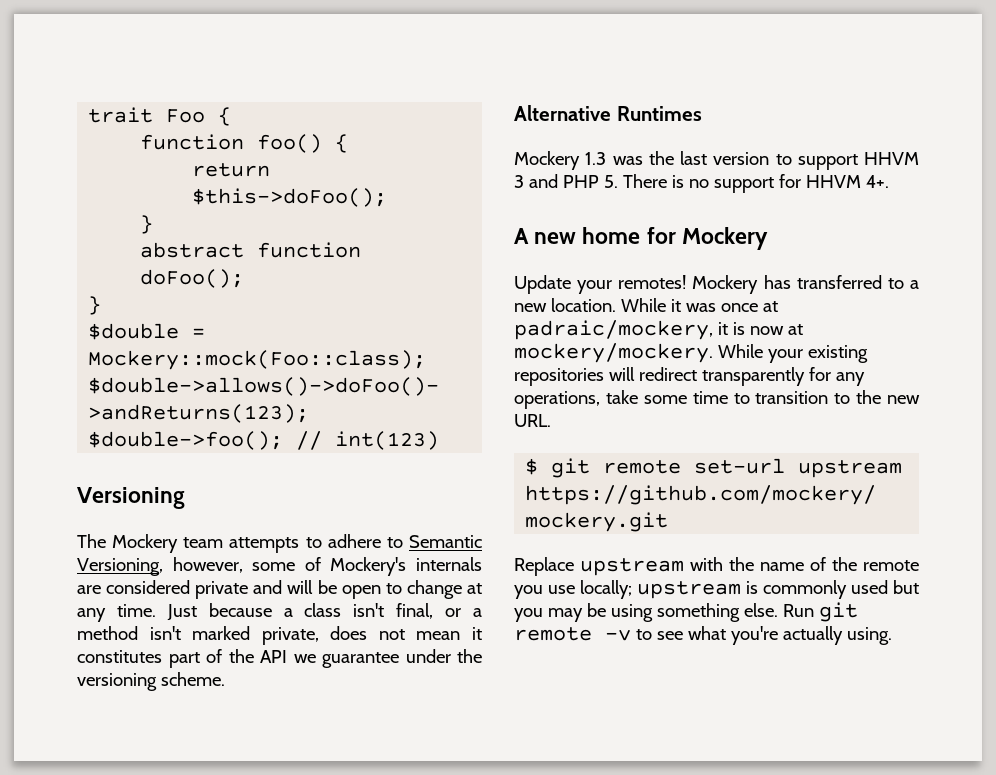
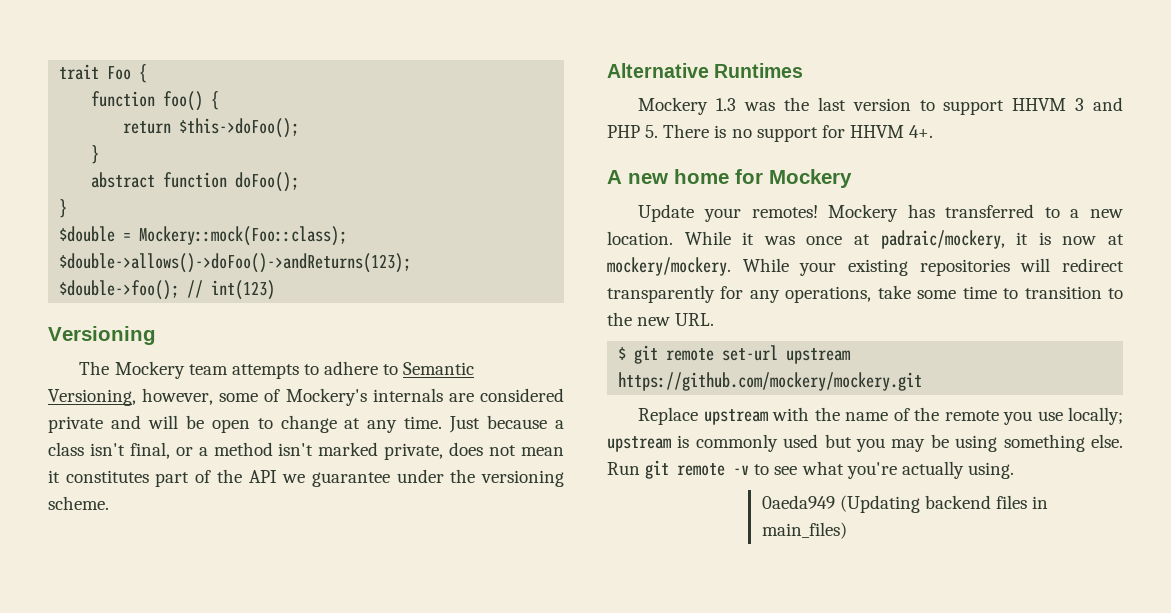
(892, 636) none -> [761,495,1049,513] [761,522,847,539] // 0aeda949 (Updating backend files in main_files)

